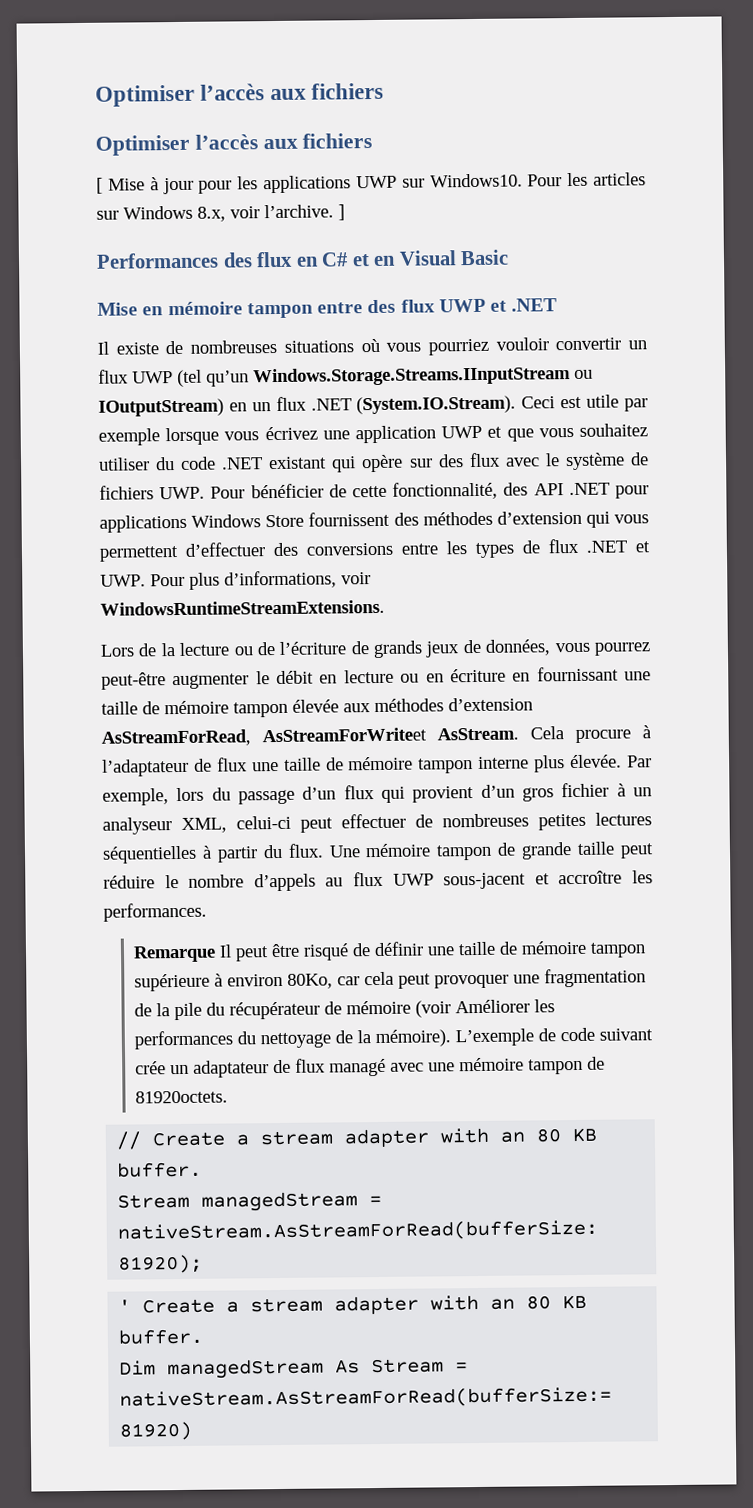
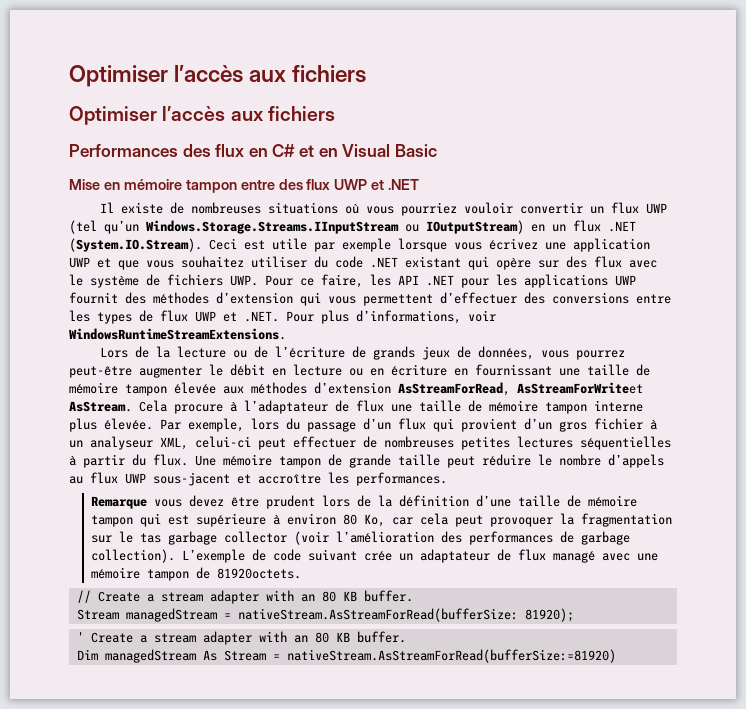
[96,172,646,195] [96,204,345,222] // [ Mise à jour pour les applications UWP sur Windows10. Pour les articles sur Windows 8.x, voir l’archive. ] -> (335, 113) none
[250,481,649,500] [99,511,391,533] bénéficier de cette fonctionnalité, des API .NET pour applications Windows Store fournissent -> [300,274,636,288] [69,292,118,304] ce faire, les API .NET pour les applications UWP fournit
[586,540,650,553] [100,574,146,587] .NET et UWP. -> [195,311,279,322] UWP et .NET.
[219,940,647,962] Il peut être risqué de définir une taille de mémoire tampon -> [153,495,637,509] [90,513,189,527] vous devez être prudent lors de la définition d’une taille de mémoire tampon qui est
[287,973,334,989] 80Ko, -> [342,514,385,527] 80 Ko,
[513,968,647,988] [134,999,556,1021] [134,1029,452,1050] une fragmentation de la pile du récupérateur de mémoire (voir Améliorer les performances du nettoyage de la mémoire). -> [559,513,672,527] [90,531,630,545] [90,549,175,563] la fragmentation sur le tas garbage collector (voir l’amélioration des performances de garbage collection).

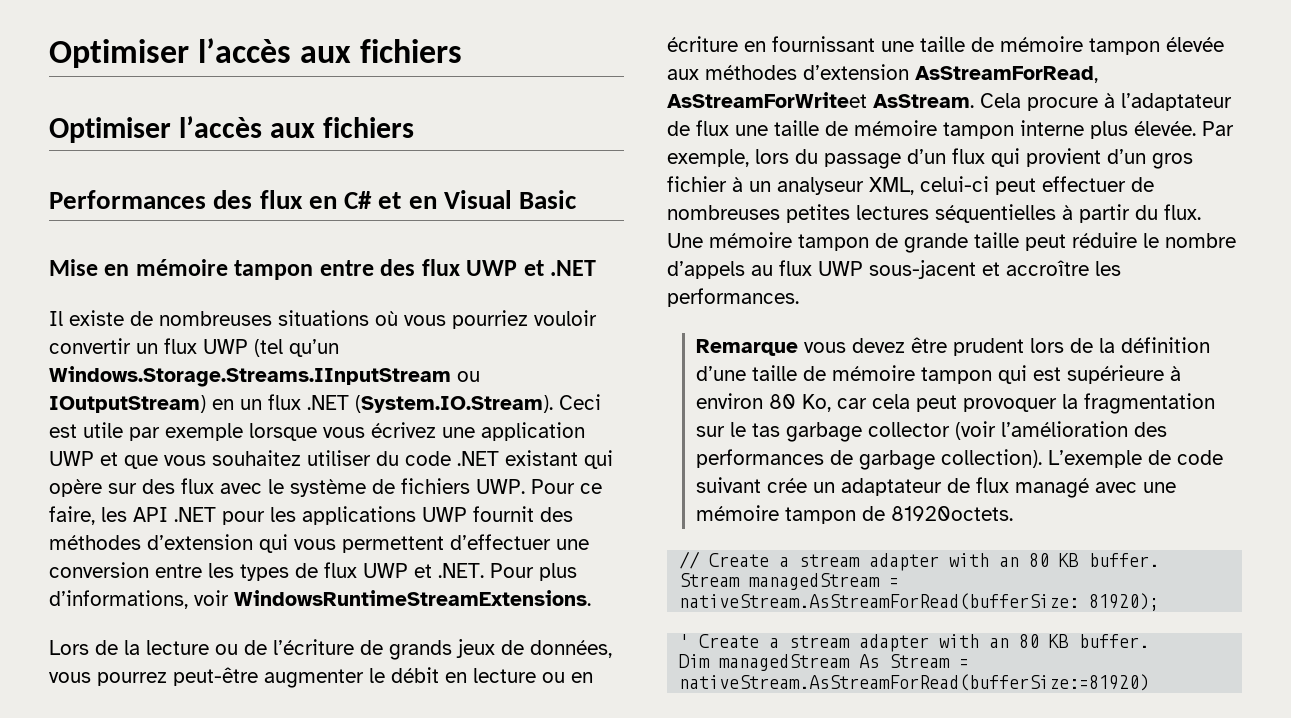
[524,292,629,304] des conversions -> [556,539,589,550] [49,562,149,578] une conversion

